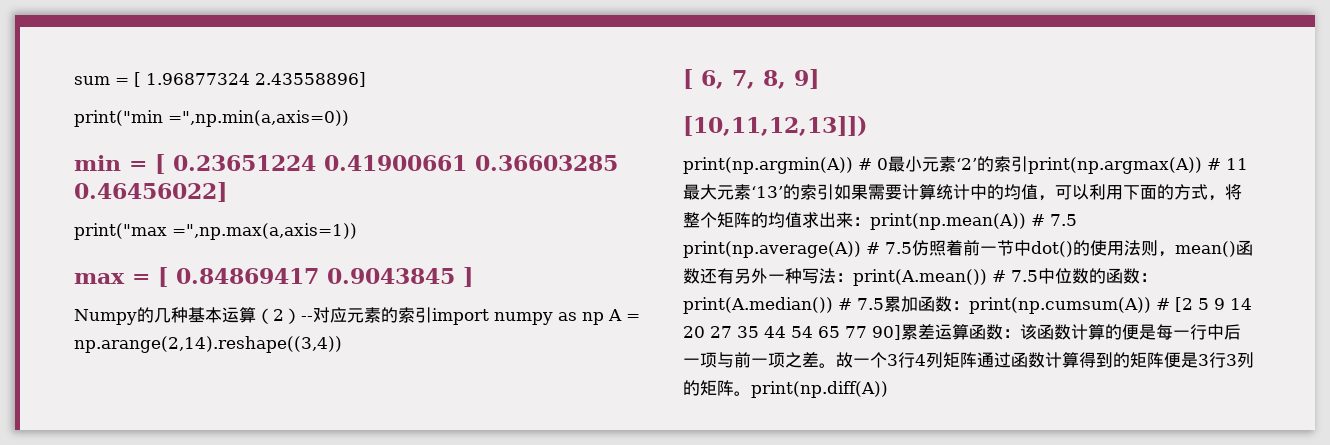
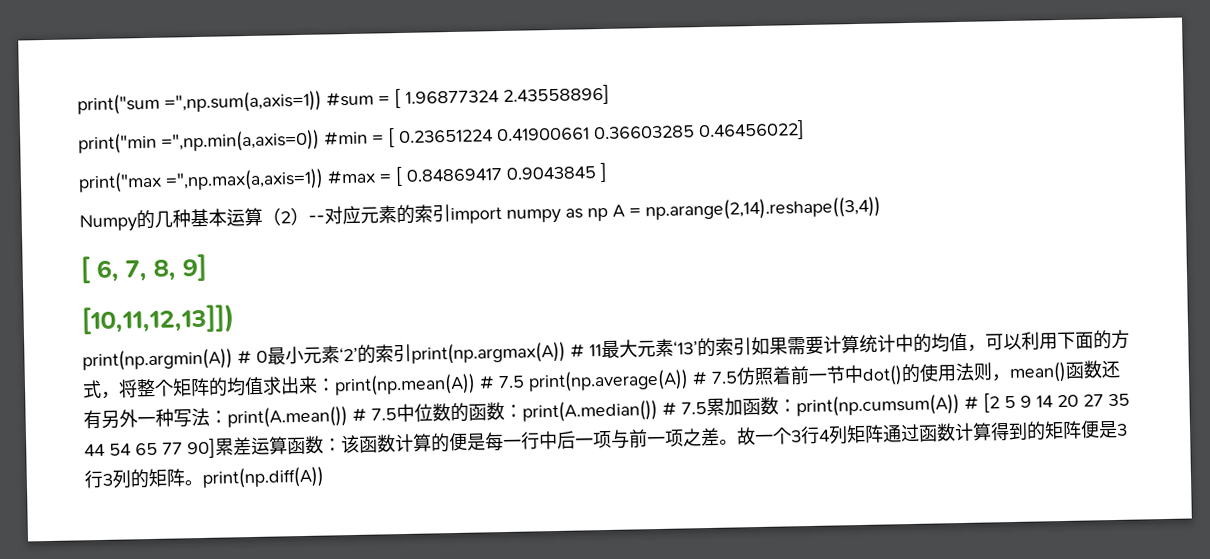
[74,76,110,85] sum -> [77,90,374,116] print("sum =",np.sum(a,axis=1)) #sum
[74,155,121,171] // min -> [324,130,368,146] #min
[74,273,125,284] // max -> [327,169,376,185] #max

